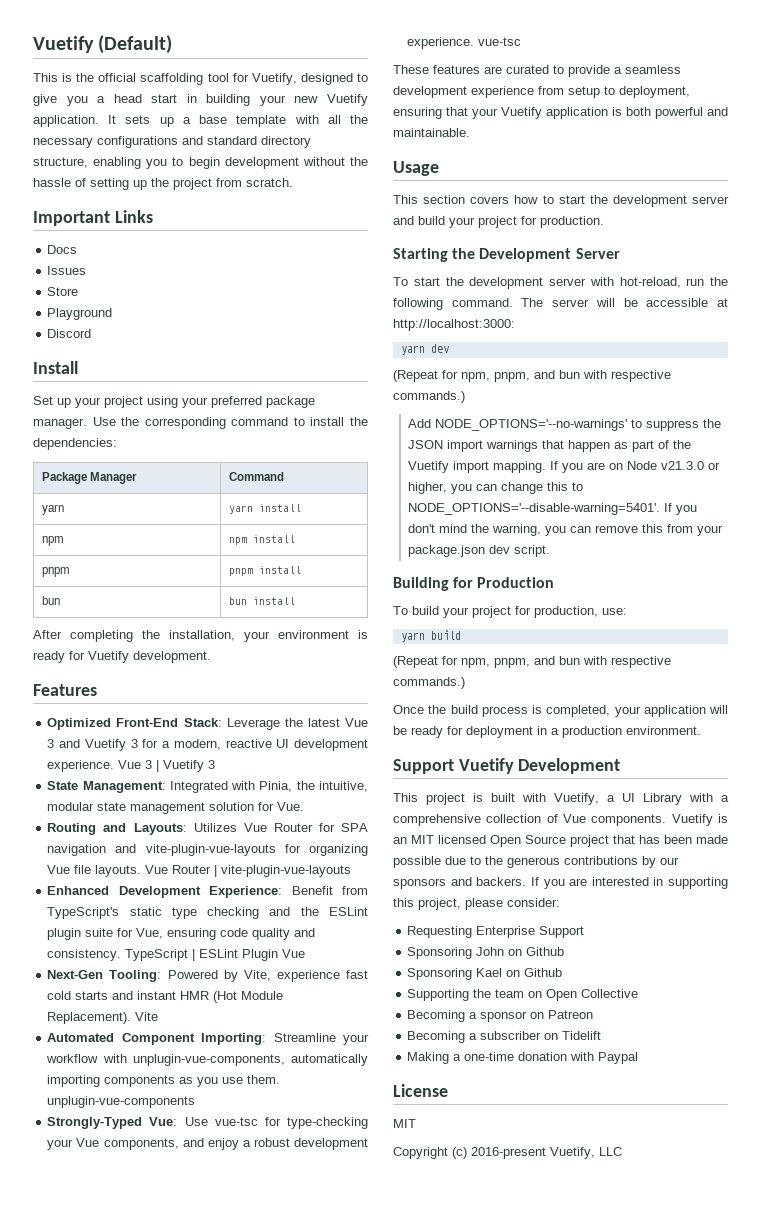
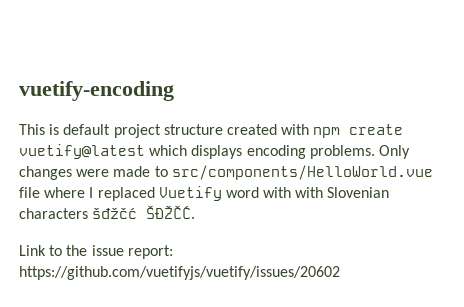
[33,35,173,54] Vuetify (Default) -> [19,81,174,101] vuetify-encoding
[76,73,368,85] [33,94,368,106] [33,115,369,127] [33,136,311,148] [33,157,368,169] [33,178,293,190] [33,210,153,226] [47,245,78,254] [47,266,87,275] [47,287,79,296] [47,308,113,320] [47,329,92,338] [33,361,78,374] [33,396,315,408] [33,417,368,429] [33,438,117,450] [41,472,137,484] [228,472,284,481] [41,504,64,515] [228,504,301,514] [41,536,64,546] [228,535,295,545] [41,567,70,577] [228,566,301,576] [41,596,60,605] [228,597,295,605] [33,630,368,642] [33,651,211,663] [33,684,97,696] [47,718,368,730] [47,739,368,751] [47,760,216,772] [47,781,368,793] [47,802,305,814] [47,823,368,835] [47,844,368,856] [47,865,352,877] [47,886,368,898] [47,907,368,919] [47,928,316,940] [47,949,306,961] [47,970,368,982] [47,991,284,1003] [47,1012,159,1024] [47,1033,369,1045] [46,1054,368,1066] [47,1075,281,1087] [47,1096,196,1108] [47,1117,368,1129] [47,1138,368,1150] [407,37,522,49] [393,65,681,77] [393,86,690,98] [393,107,728,119] [393,128,470,137] [393,161,439,176] [393,195,729,207] [393,216,604,228] [393,248,620,262] [393,277,728,289] [393,298,728,310] [393,319,515,331] [400,344,449,355] [393,370,671,382] [393,391,465,403] [408,419,722,431] [408,440,692,452] [408,461,721,473] [408,482,584,494] [408,503,698,515] [408,524,724,536] [408,545,551,557] [393,577,555,591] [393,606,627,618] [400,630,461,642] [393,656,671,668] [393,677,465,689] [393,705,728,717] [393,726,701,738] [393,758,621,774] [393,793,729,805] [393,814,728,826] [393,835,728,847] [393,856,679,868] [393,877,728,889] [393,898,560,910] [407,926,585,938] [407,947,565,959] [407,968,563,980] [407,989,639,1001] [407,1010,594,1022] [407,1031,602,1043] [407,1052,639,1064] [393,1084,448,1097] [393,1119,416,1128] [393,1147,622,1159] the official scaffolding tool for Vuetify, designed to give you a head start in building your new Vuetify application. It sets up a base template with all the necessary configurations and standard directory structure, enabling you to begin development without the hassle of setting up the project from scratch. // Important Links // Docs // Issues // Store // Playground // Discord // Install // Set up your project using your preferred package manager. Use the corresponding command to install the dependencies: // Package Manager | Command // yarn | yarn install // npm | npm install // pnpm | pnpm install // bun | bun install // After completing the installation, your environment is ready for Vuetify development. // Features // Optimized Front-End Stack: Leverage the latest Vue 3 and Vuetify 3 for a modern, reactive UI development experience. Vue 3 | Vuetify 3 // State Management: Integrated with Pinia, the intuitive, modular state management solution for Vue. // Routing and Layouts: Utilizes Vue Router for SPA navigation and vite-plugin-vue-layouts for organizing Vue file layouts. Vue Router | vite-plugin-vue-layouts // Enhanced Development Experience: Benefit from TypeScript's static type checking and the ESLint plugin suite for Vue, ensuring code quality and consistency. TypeScript | ESLint Plugin Vue // Next-Gen Tooling: Powered by Vite, experience fast cold starts and instant HMR (Hot Module Replacement). Vite // Automated Component Importing: Streamline your workflow with unplugin-vue-components, automatically importing components as you use them. unplugin-vue-components // Strongly-Typed Vue: Use vue-tsc for type-checking your Vue components, and enjoy a robust development experience. vue-tsc // These features are curated to provide a seamless development experience from setup to deployment, ensuring that your Vuetify application is both powerful and maintainable. // Usage // This section covers how to start the development server and build your project for production. // Starting the Development Server // To start the development server with hot-reload, run the following command. The server will be accessible at http://localhost:3000: // yarn dev // (Repeat for npm, pnpm, and bun with respective commands.) // Add NODE_OPTIONS='--no-warnings' to suppress the JSON import warnings that happen as part of the Vuetify import mapping. If you are on Node v21.3.0 or higher, you can change this to NODE_OPTIONS='--disable-warning=5401'. If you don't mind the warning, you can remove this from your package.json dev script. // Building for Production // To build your project for production, use: // yarn build // (Repeat for npm, pnpm, and bun with respective commands.) // Once the build process is completed, your application will be ready for deployment in a production environment. // Support Vuetify Development // This project is built with Vuetify, a UI Library with a comprehensive collection of Vue components. Vuetify is an MIT licensed Open Source project that has been made possible due to the generous contributions by our sponsors and backers. If you are interested in supporting this project, please consider: // Requesting Enterprise Support // Sponsoring John on Github // Sponsoring Kael on Github // Supporting the team on Open Collective // Becoming a sponsor on Patreon // Becoming a subscriber on Tidelift // Making a one-time donation with Paypal // License // MIT // Copyright (c) 2016-present Vuetify, LLC -> [63,124,404,138] [19,144,410,159] [19,165,433,180] [19,186,390,201] [19,205,196,219] [19,245,173,259] [19,266,340,280] default project structure created with npm create vuetify@latest which displays encoding problems. Only changes were made to src/components/HelloWorld.vue file where I replaced Vuetify word with with Slovenian characters šđžčć ŠĐŽČĆ. // Link to the issue report: https://github.com/vuetifyjs/vuetify/issues/20602

